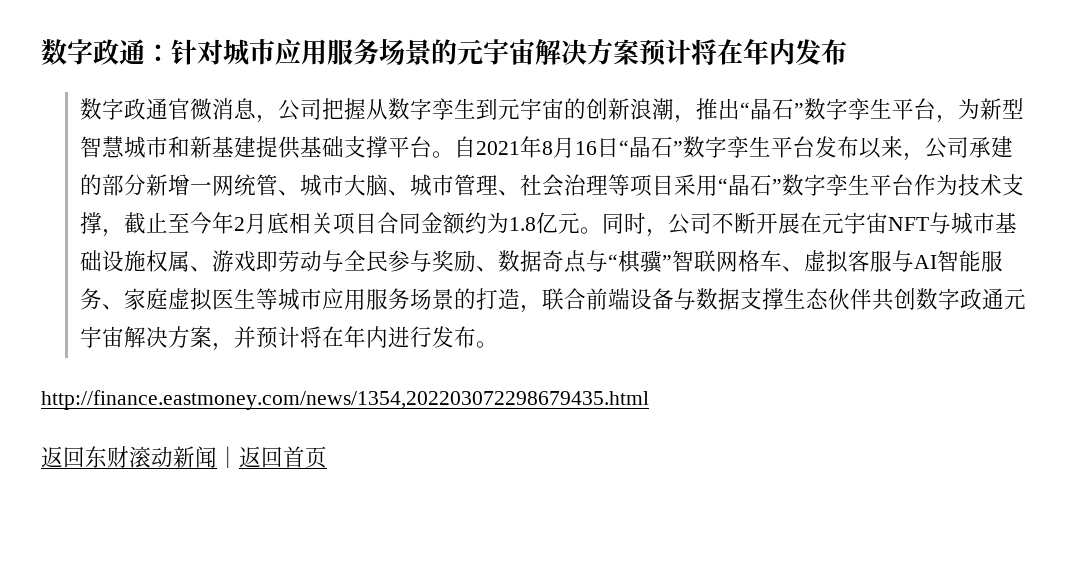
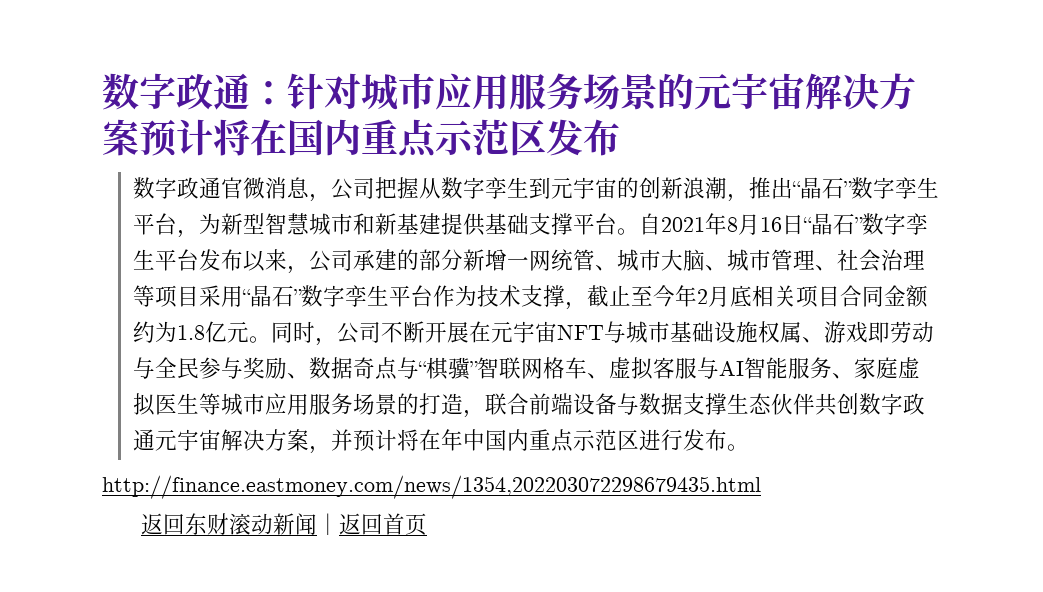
[743,38,795,65] 年内 -> [287,119,546,158] 国内重点示范区
[366,326,389,348] 内 -> [462,429,639,452] 中国内重点示范区

